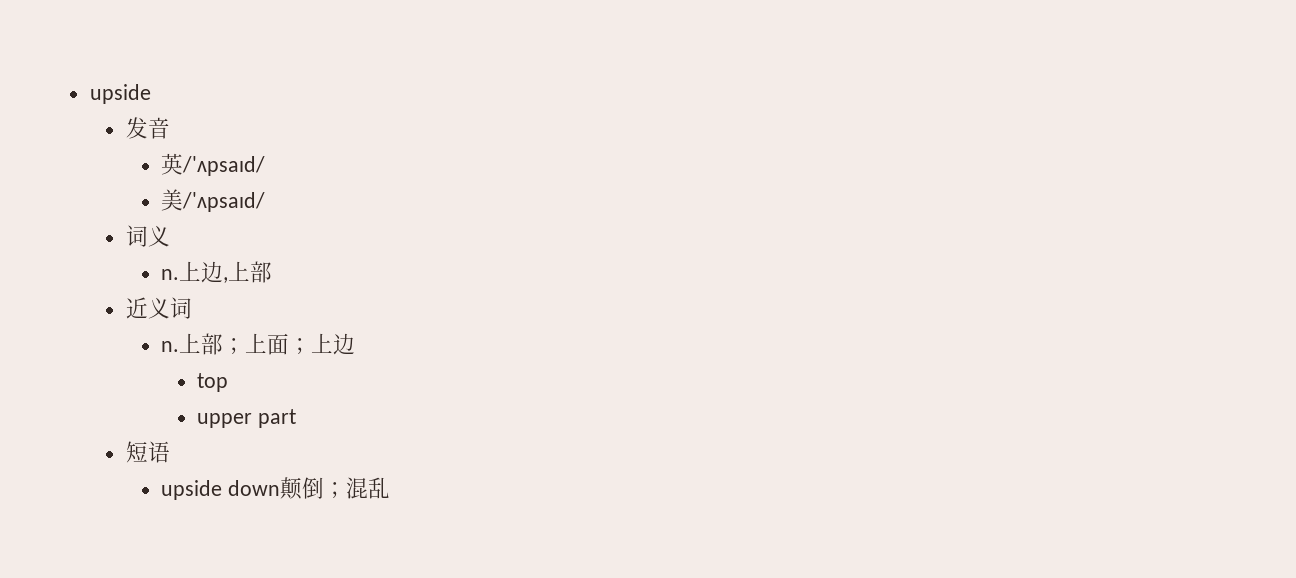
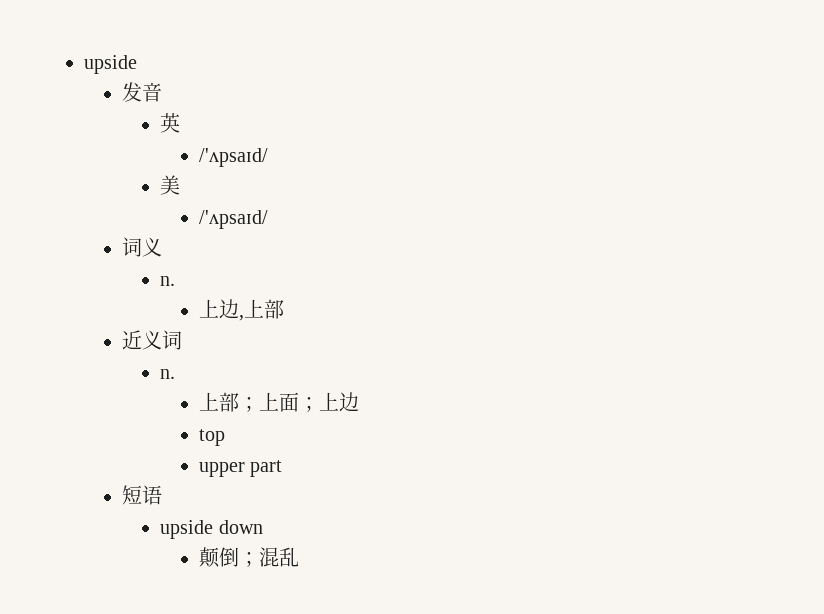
(184, 164) none -> (181, 123) //
(184, 200) none -> (181, 185) //
(180, 274) none -> (176, 281) //
(180, 346) none -> (176, 374) //
(281, 488) none -> (263, 527) //

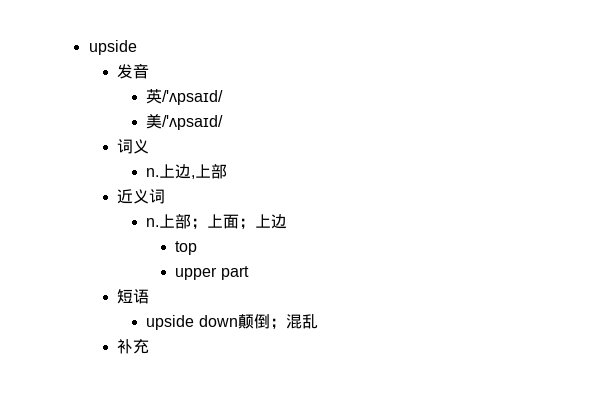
(181, 123) // -> (163, 96) none
(181, 185) // -> (163, 121) none
(176, 281) // -> (160, 172) none
(176, 374) // -> (160, 222) none
(263, 527) // -> (238, 321) none
(299, 557) none -> [117,339,150,354] // 补充

